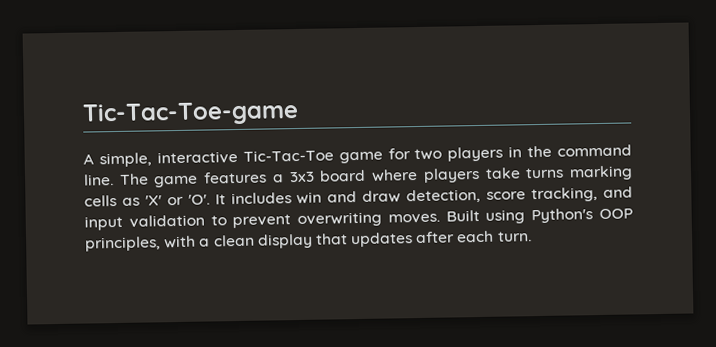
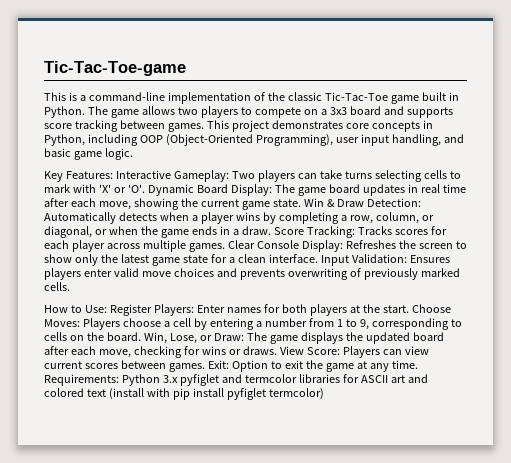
[83,144,632,168] [83,165,634,188] [84,186,633,207] [84,208,633,231] [85,230,532,252] A simple, interactive Tic-Tac-Toe game for two players in the command line. The game features a 3x3 board where players take turns marking cells as 'X' or 'O'. It includes win and draw detection, score tracking, and input validation to prevent overwriting moves. Built using Python's OOP principles, with a clean display that updates after each turn. -> [44,92,459,104] [44,106,453,118] [44,120,433,132] [44,134,464,146] [44,148,133,160] [44,170,461,182] [44,184,466,196] [44,198,421,210] [44,212,434,224] [44,226,447,238] [44,240,467,252] [44,254,450,266] [44,268,460,280] [44,282,70,291] [44,304,451,316] [44,318,462,330] [44,332,444,344] [44,346,429,358] [44,360,418,372] [44,374,428,386] [44,388,324,400] This is a command-line implementation of the classic Tic-Tac-Toe game built in Python. The game allows two players to compete on a 3x3 board and supports score tracking between games. This project demonstrates core concepts in Python, including OOP (Object-Oriented Programming), user input handling, and basic game logic. // Key Features: Interactive Gameplay: Two players can take turns selecting cells to mark with 'X' or 'O'. Dynamic Board Display: The game board updates in real time after each move, showing the current game state. Win & Draw Detection: Automatically detects when a player wins by completing a row, column, or diagonal, or when the game ends in a draw. Score Tracking: Tracks scores for each player across multiple games. Clear Console Display: Refreshes the screen to show only the latest game state for a clean interface. Input Validation: Ensures players enter valid move choices and prevents overwriting of previously marked cells. // How to Use: Register Players: Enter names for both players at the start. Choose Moves: Players choose a cell by entering a number from 1 to 9, corresponding to cells on the board. Win, Lose, or Draw: The game displays the updated board after each move, checking for wins or draws. View Score: Players can view current scores between games. Exit: Option to exit the game at any time. Requirements: Python 3.x pyfiglet and termcolor libraries for ASCII art and colored text (install with pip install pyfiglet termcolor)

